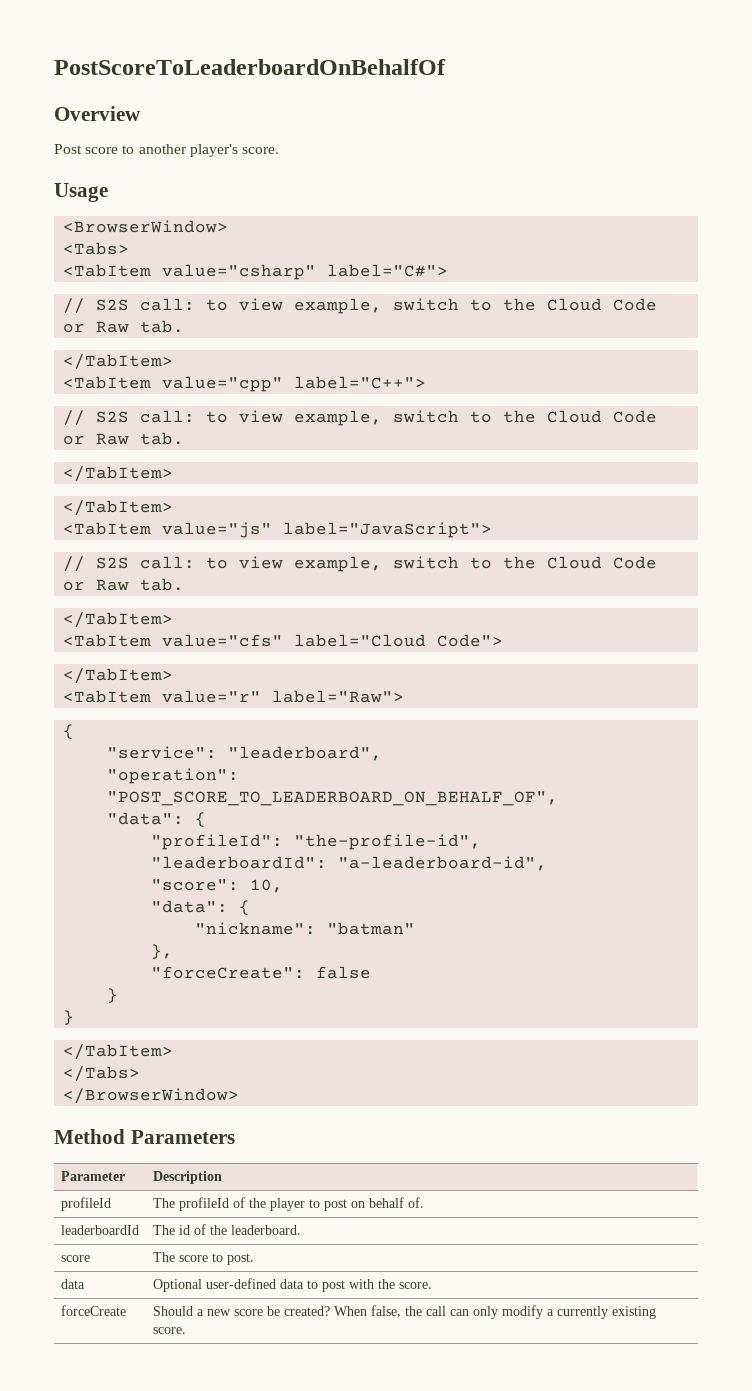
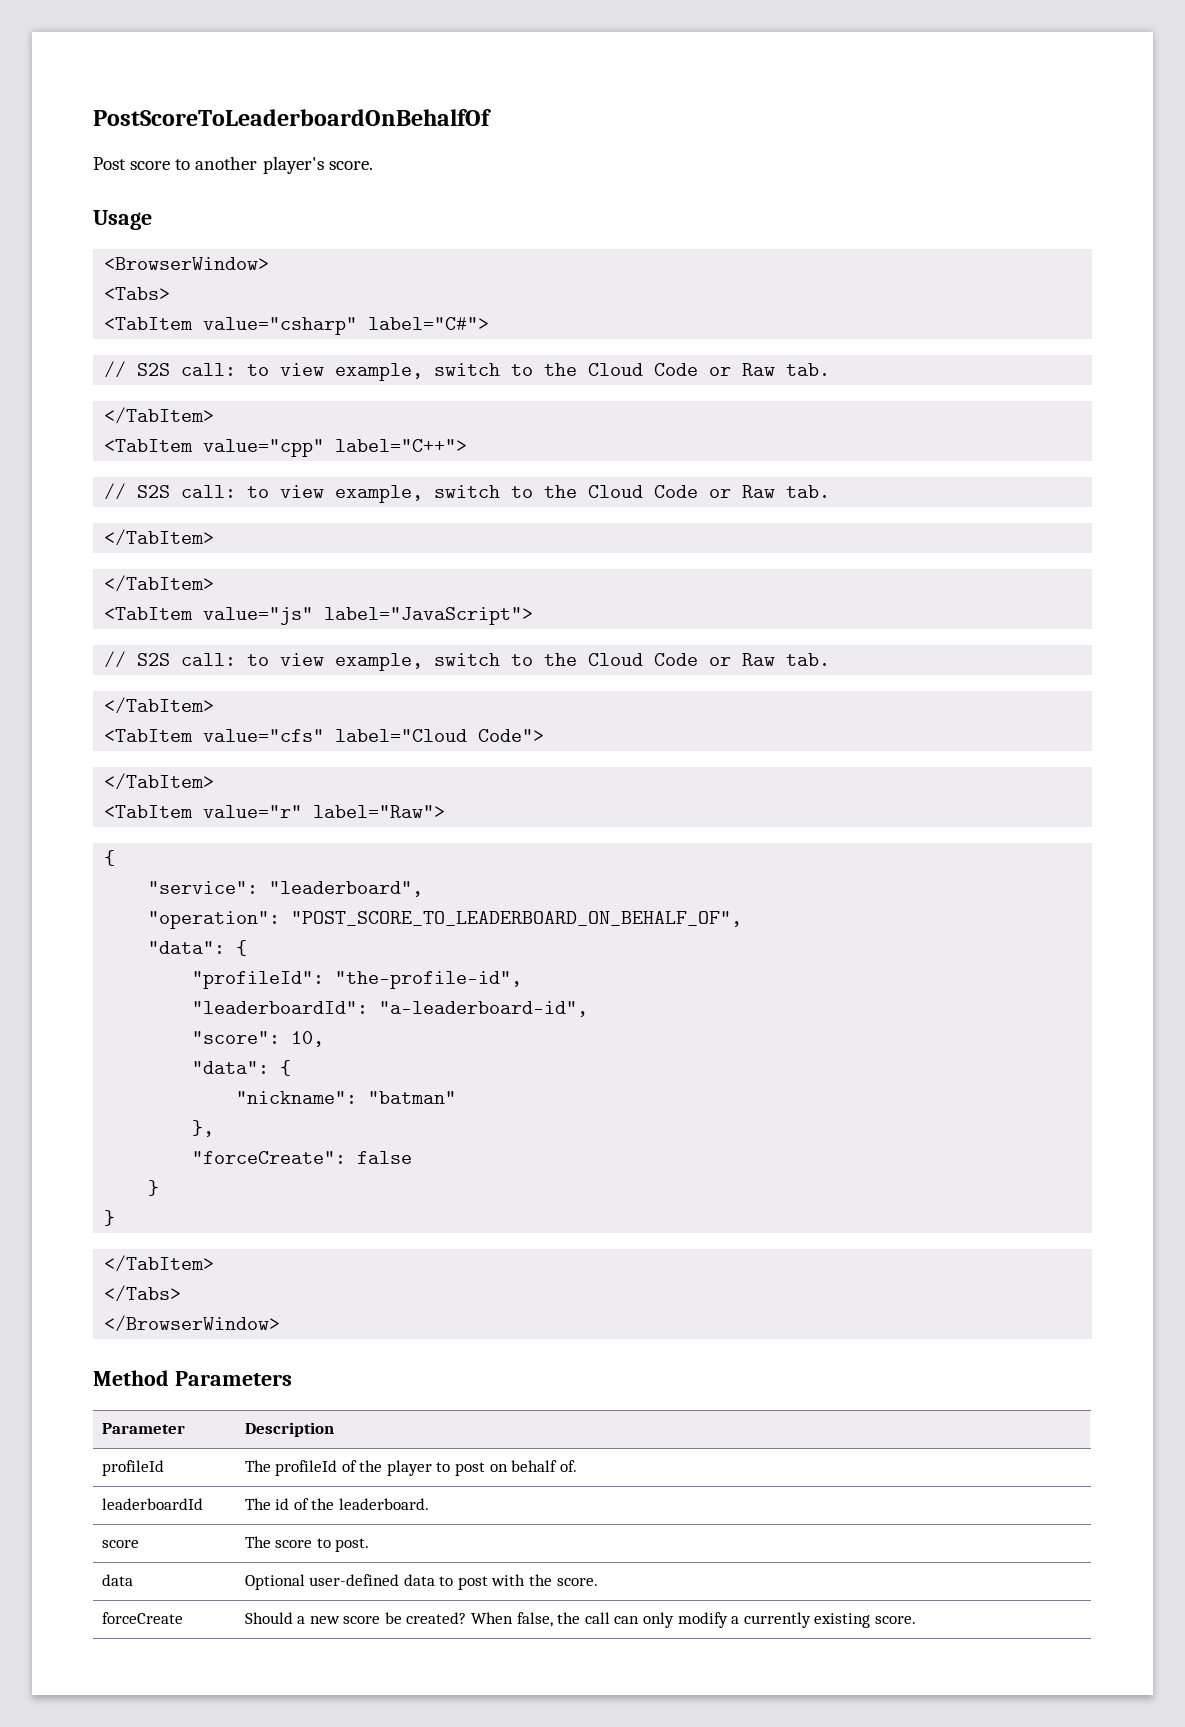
[54,106,141,121] // Overview -> (491, 117) none

